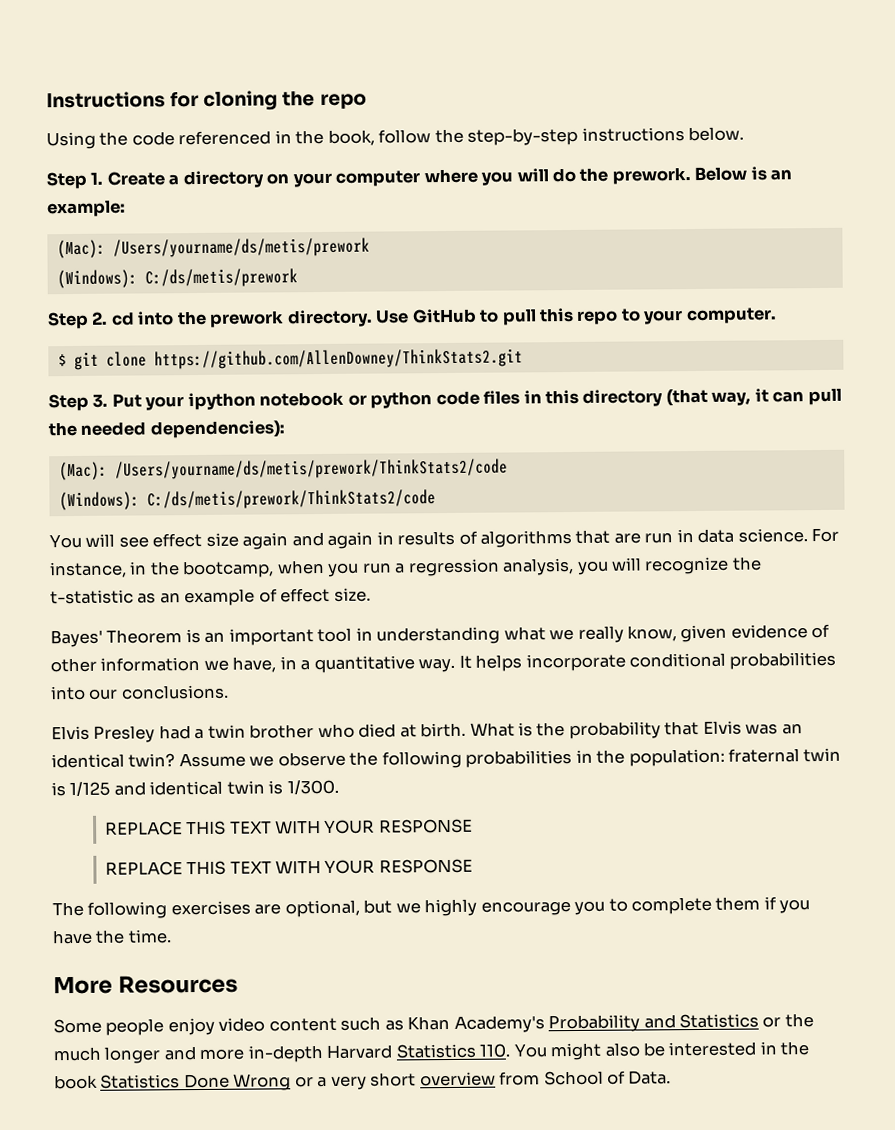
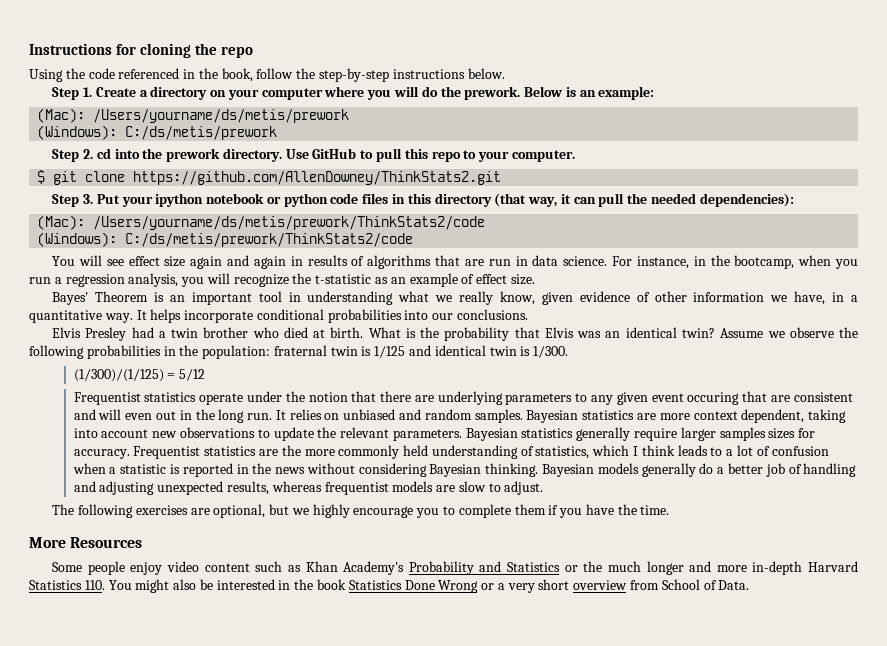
[104,818,473,836] [104,858,473,876] REPLACE THIS TEXT WITH YOUR RESPONSE // REPLACE THIS TEXT WITH YOUR RESPONSE -> [73,369,206,382] [73,391,853,405] [73,409,847,423] [73,427,816,441] [73,445,829,459] [72,463,857,477] [73,481,544,495] (1/300)/(1/125) = 5/12 // Frequentist statistics operate under the notion that there are underlying parameters to any given event occuring that are consistent and will even out in the long run. It relies on unbiased and random samples. Bayesian statistics are more context dependent, taking into account new observations to update the relevant parameters. Bayesian statistics generally require larger samples sizes for accuracy. Frequentist statistics are the more commonly held understanding of statistics, which I think leads to a lot of confusion when a statistic is reported in the news without considering Bayesian thinking. Bayesian models generally do a better job of handling and adjusting unexpected results, whereas frequentist models are slow to adjust.

